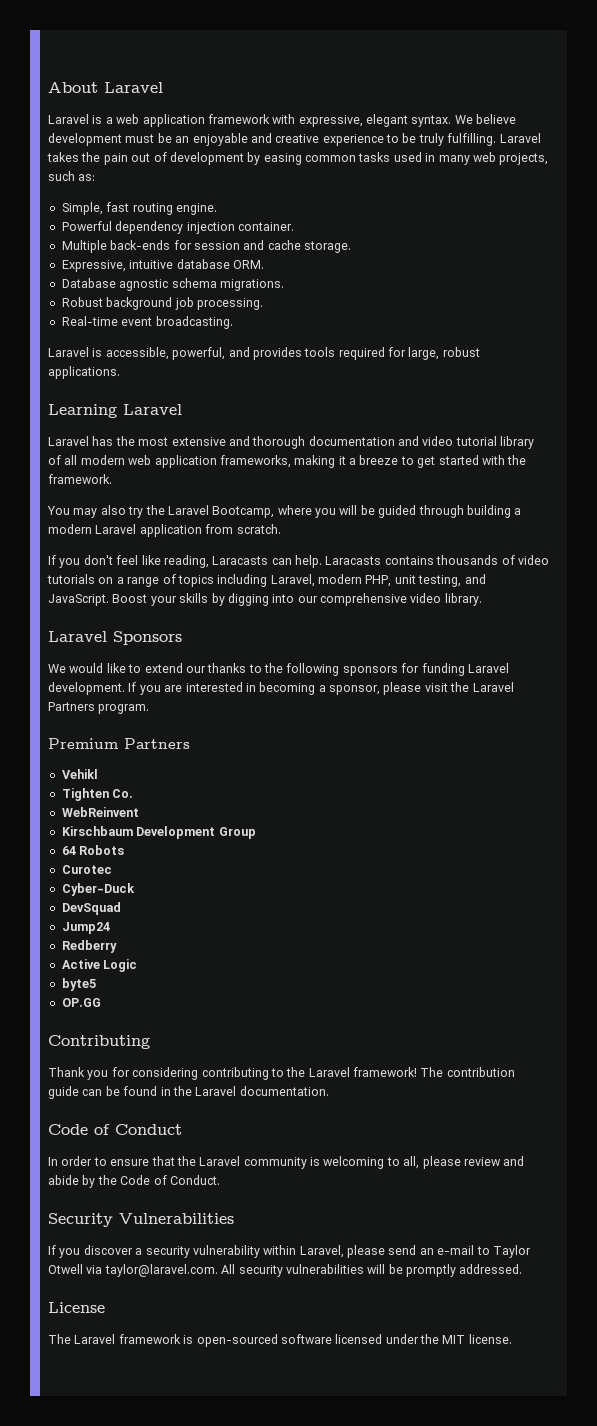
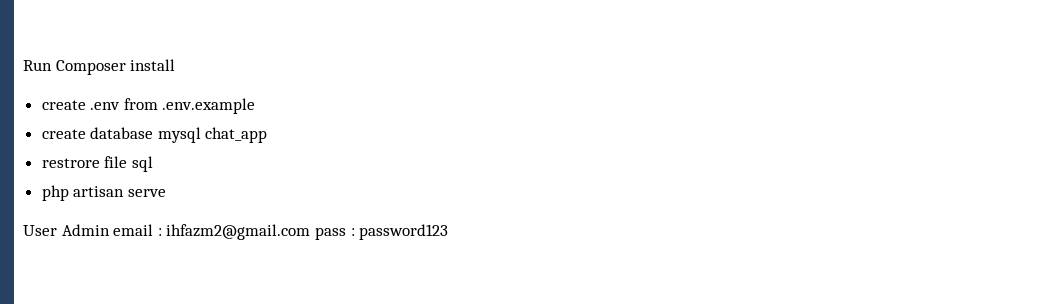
[48,82,163,93] [48,114,517,127] [48,133,541,146] [47,152,549,165] [48,171,96,181] [61,202,217,215] [61,221,294,234] [61,240,351,253] [61,259,264,272] [61,278,284,291] [61,297,263,310] [61,316,233,329] [48,347,480,360] [48,366,120,379] [48,404,182,418] [48,436,535,449] [48,455,527,468] [48,474,112,484] [47,505,522,518] [48,524,281,537] [48,555,549,568] [47,574,486,587] [48,593,482,606] [48,631,182,645] [48,663,509,676] [48,682,514,695] [48,702,150,714] [48,738,190,749] [61,769,98,779] [61,788,134,801] [61,807,139,817] [61,826,256,839] [61,845,125,855] [61,865,112,874] [61,883,135,896] [61,902,121,915] [61,922,110,934] [61,940,117,953] [61,959,138,972] [61,978,96,991] [61,998,101,1007] [48,1035,150,1049] [48,1067,515,1080] [48,1086,329,1099] [48,1124,182,1135] [48,1156,525,1169] [48,1175,220,1188] [48,1213,234,1227] [48,1245,531,1258] [48,1264,523,1277] [48,1302,105,1313] [48,1334,512,1347] About Laravel // Laravel is a web application framework with expressive, elegant syntax. We believe development must be an enjoyable and creative experience to be truly fulfilling. Laravel takes the pain out of development by easing common tasks used in many web projects, such as: // Simple, fast routing engine. // Powerful dependency injection container. // Multiple back-ends for session and cache storage. // Expressive, intuitive database ORM. // Database agnostic schema migrations. // Robust background job processing. // Real-time event broadcasting. // Laravel is accessible, powerful, and provides tools required for large, robust applications. // Learning Laravel // Laravel has the most extensive and thorough documentation and video tutorial library of all modern web application frameworks, making it a breeze to get started with the framework. // You may also try the Laravel Bootcamp, where you will be guided through building a modern Laravel application from scratch. // If you don't feel like reading, Laracasts can help. Laracasts contains thousands of video tutorials on a range of topics including Laravel, modern PHP, unit testing, and JavaScript. Boost your skills by digging into our comprehensive video library. // Laravel Sponsors // We would like to extend our thanks to the following sponsors for funding Laravel development. If you are interested in becoming a sponsor, please visit the Laravel Partners program. // Premium Partners // Vehikl // Tighten Co. // WebReinvent // Kirschbaum Development Group // 64 Robots // Curotec // Cyber-Duck // DevSquad // Jump24 // Redberry // Active Logic // byte5 // OP.GG // Contributing // Thank you for considering contributing to the Laravel framework! The contribution guide can be found in the Laravel documentation. // Code of Conduct // In order to ensure that the Laravel community is welcoming to all, please review and abide by the Code of Conduct. // Security Vulnerabilities // If you discover a security vulnerability within Laravel, please send an e-mail to Taylor Otwell via taylor@laravel.com. All security vulnerabilities will be promptly addressed. // License // The Laravel framework is open-sourced software licensed under the MIT license. -> [23,59,176,75] [41,98,256,114] [41,127,268,143] [41,156,153,172] [41,185,166,201] [23,224,449,240] Run Composer install // create .env from .env.example // create database mysql chat_app // restrore file sql // php artisan serve // User Admin email : ihfazm2@gmail.com pass : password123

